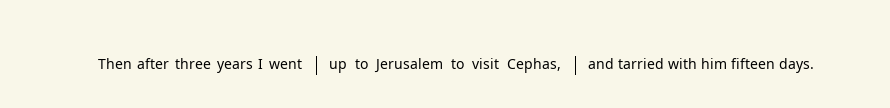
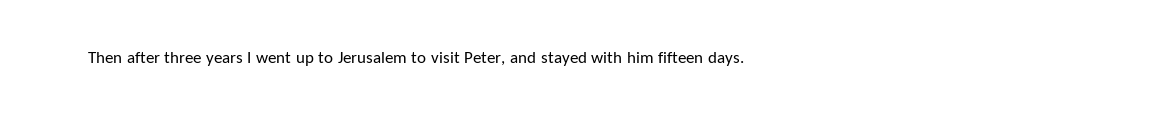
[507,58,664,73] Cephas, and tarried -> [464,52,587,66] Peter, and stayed

